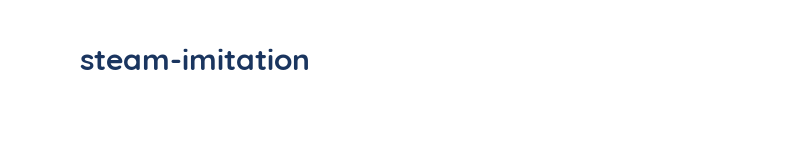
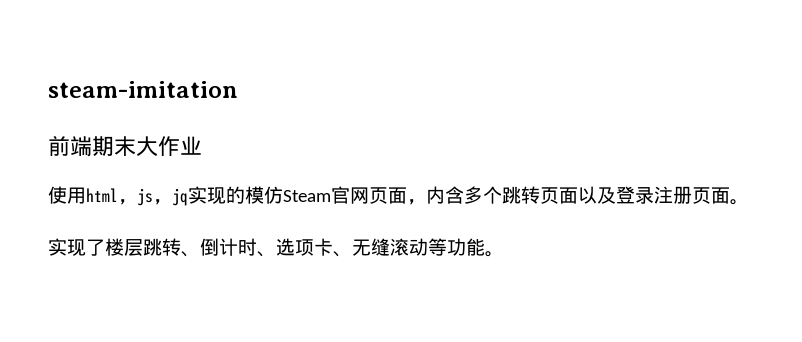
(310, 59) none -> [48,135,202,157] [48,186,749,206] [48,238,504,257] // 前端期末大作业 // 使用html，js，jq实现的模仿Steam官网页面，内含多个跳转页面以及登录注册页面。 // 实现了楼层跳转、倒计时、选项卡、无缝滚动等功能。

